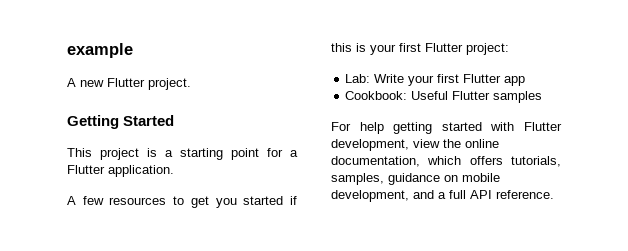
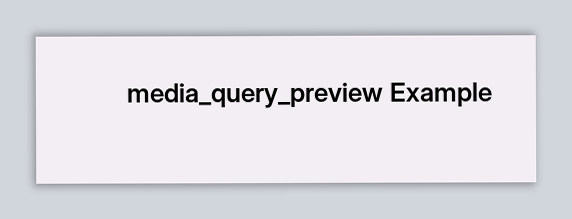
[67,43,133,58] [67,78,191,90] [67,115,175,129] [67,148,298,160] [67,165,174,177] [67,196,297,208] [331,43,509,55] [345,74,526,86] [345,91,543,103] [331,122,562,134] [331,139,499,151] [331,156,561,167] [331,173,500,185] [331,190,554,202] example // A new Flutter project. // Getting Started // This project is a starting point for a Flutter application. // A few resources to get you started if this is your first Flutter project: // Lab: Write your first Flutter app // Cookbook: Useful Flutter samples // For help getting started with Flutter development, view the online documentation, which offers tutorials, samples, guidance on mobile development, and a full API reference. -> [126,82,493,109] media_query_preview Example

